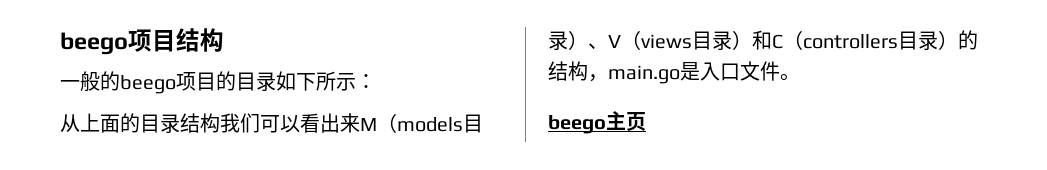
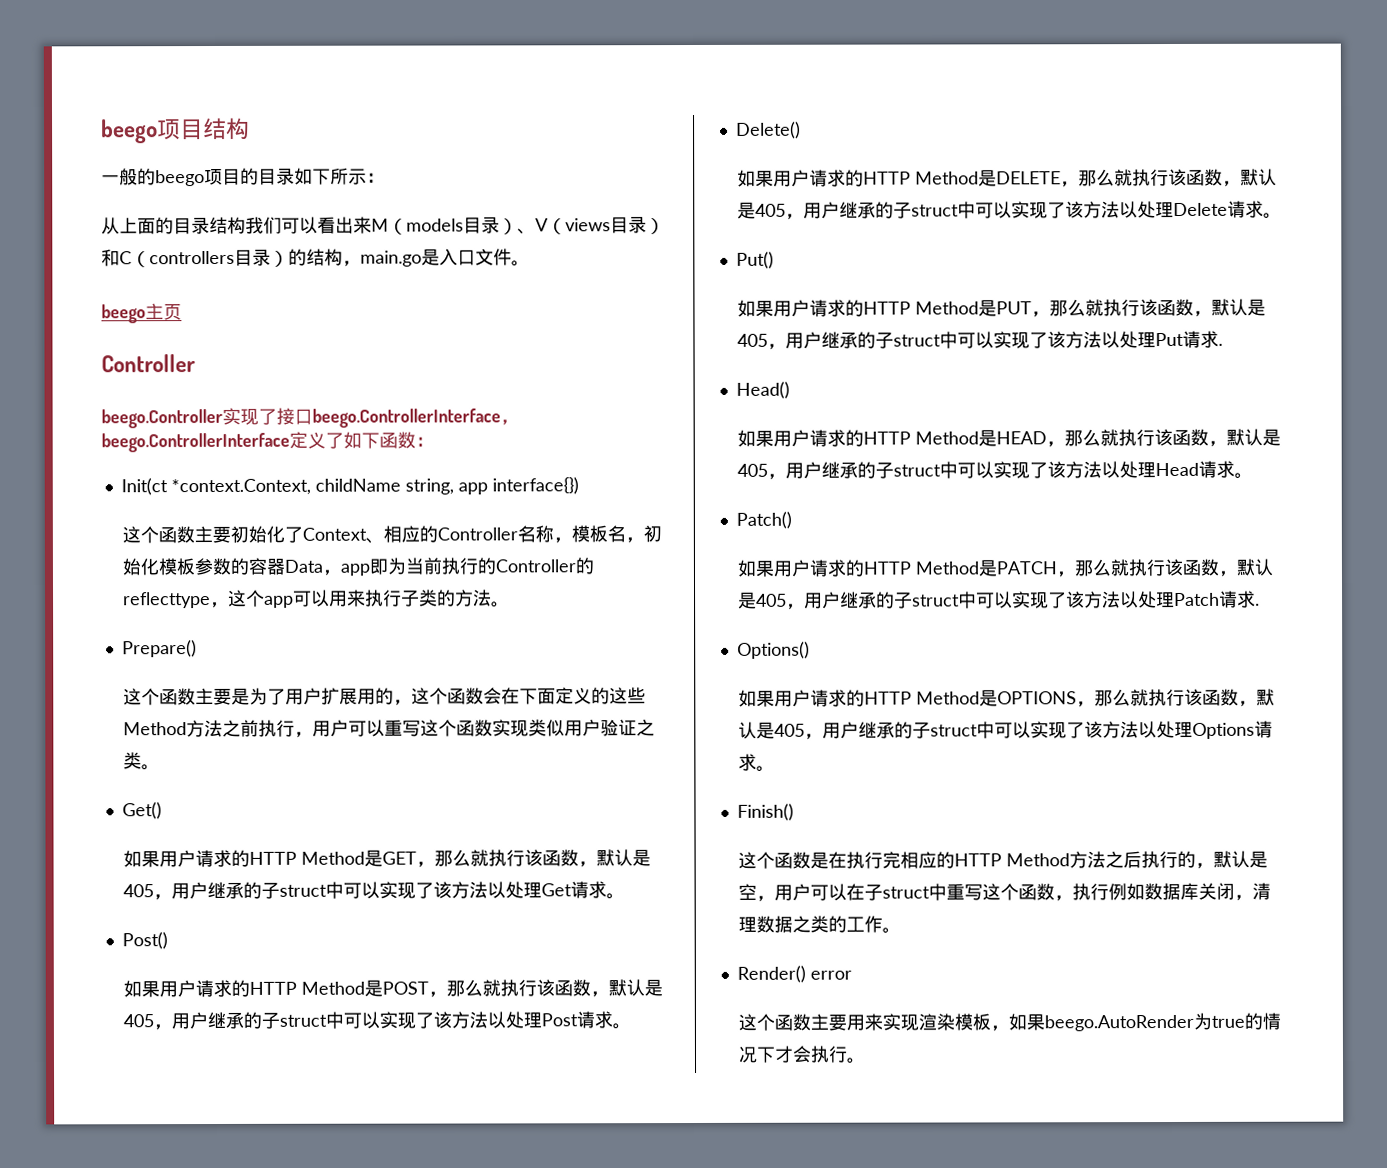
(646, 121) none -> [101,354,196,373] [101,407,519,429] [101,431,434,453] [120,477,579,496] [122,525,663,544] [122,557,595,576] [123,589,511,609] [121,640,197,658] [123,687,647,706] [123,719,656,738] [123,752,161,771] [121,802,162,820] [123,849,652,868] [123,881,626,901] [121,932,168,950] [123,979,664,998] [123,1011,632,1031] [735,121,801,139] [737,168,1278,188] [737,200,1283,220] [735,251,774,269] [737,298,1267,318] [737,330,1224,350] [735,381,790,399] [737,428,1282,448] [737,460,1254,480] [735,511,792,529] [737,558,1274,578] [738,590,1261,610] [736,641,810,659] [738,688,1276,708] [738,720,1274,740] [738,753,776,772] [736,803,794,821] [738,850,1269,869] [738,882,1272,902] [738,915,902,934] [736,965,852,983] [738,1012,1282,1032] [738,1045,867,1064] // Controller // beego.Controller实现了接口beego.ControllerInterface，beego.ControllerInterface定义了如下函数： // Init(ct *context.Context, childName string, app interface{}) // 这个函数主要初始化了Context、相应的Controller名称，模板名，初始化模板参数的容器Data，app即为当前执行的Controller的reflecttype，这个app可以用来执行子类的方法。 // Prepare() // 这个函数主要是为了用户扩展用的，这个函数会在下面定义的这些Method方法之前执行，用户可以重写这个函数实现类似用户验证之类。 // Get() // 如果用户请求的HTTP Method是GET，那么就执行该函数，默认是405，用户继承的子struct中可以实现了该方法以处理Get请求。 // Post() // 如果用户请求的HTTP Method是POST，那么就执行该函数，默认是405，用户继承的子struct中可以实现了该方法以处理Post请求。 // Delete() // 如果用户请求的HTTP Method是DELETE，那么就执行该函数，默认是405，用户继承的子struct中可以实现了该方法以处理Delete请求。 // Put() // 如果用户请求的HTTP Method是PUT，那么就执行该函数，默认是405，用户继承的子struct中可以实现了该方法以处理Put请求. // Head() // 如果用户请求的HTTP Method是HEAD，那么就执行该函数，默认是405，用户继承的子struct中可以实现了该方法以处理Head请求。 // Patch() // 如果用户请求的HTTP Method是PATCH，那么就执行该函数，默认是405，用户继承的子struct中可以实现了该方法以处理Patch请求. // Options() // 如果用户请求的HTTP Method是OPTIONS，那么就执行该函数，默认是405，用户继承的子struct中可以实现了该方法以处理Options请求。 // Finish() // 这个函数是在执行完相应的HTTP Method方法之后执行的，默认是空，用户可以在子struct中重写这个函数，执行例如数据库关闭，清理数据之类的工作。 // Render() error // 这个函数主要用来实现渲染模板，如果beego.AutoRender为true的情况下才会执行。

